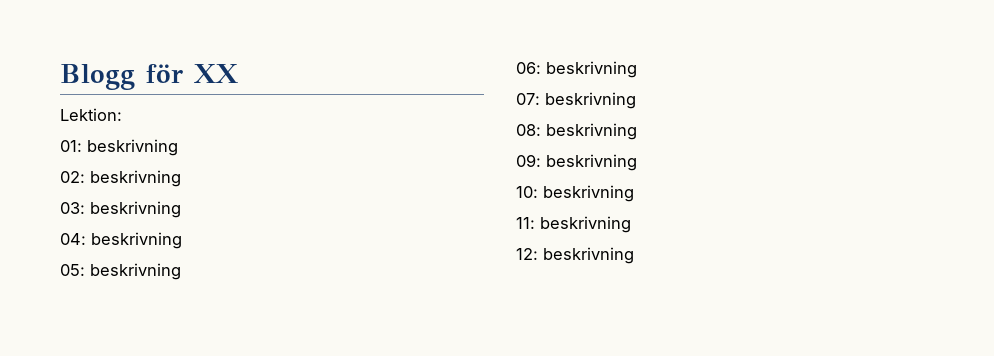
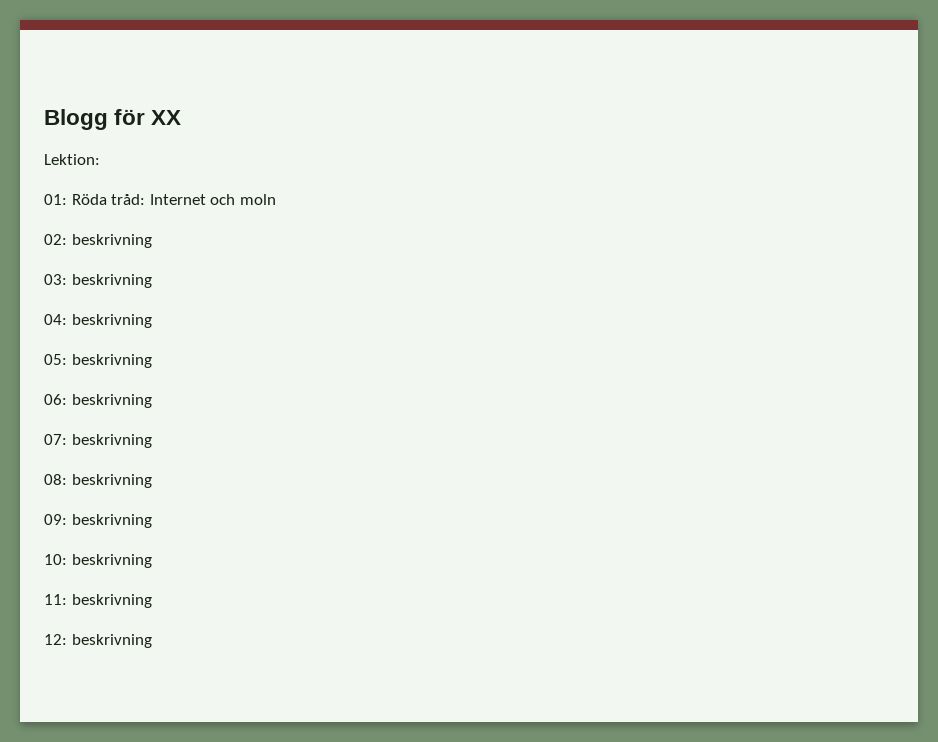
[87,139,178,156] beskrivning -> [71,194,276,205] Röda tråd: Internet och moln

